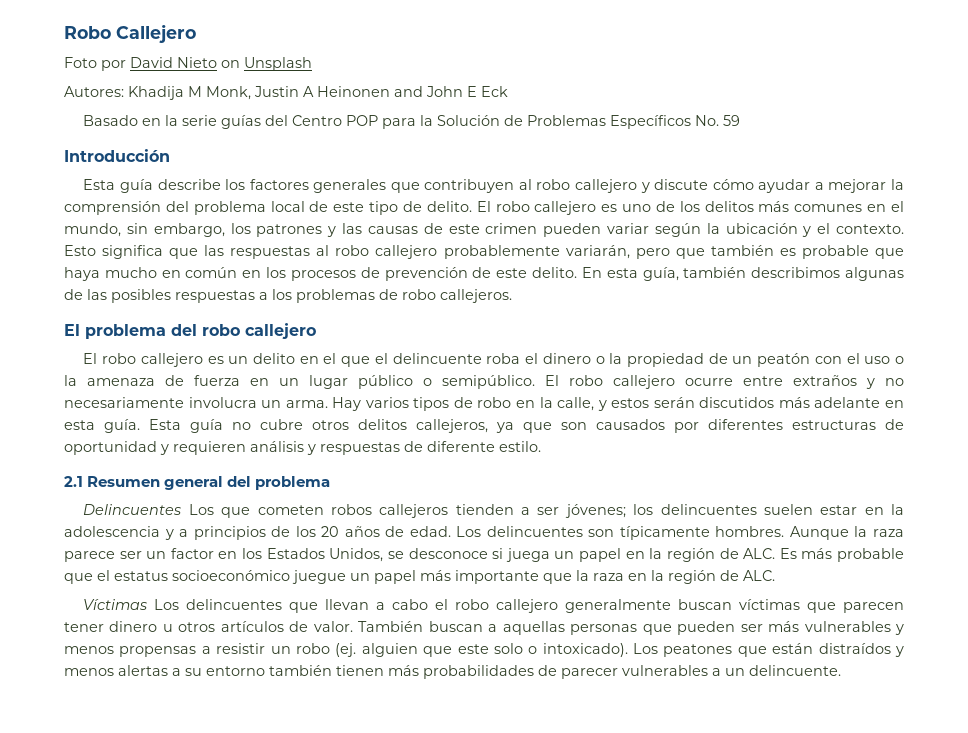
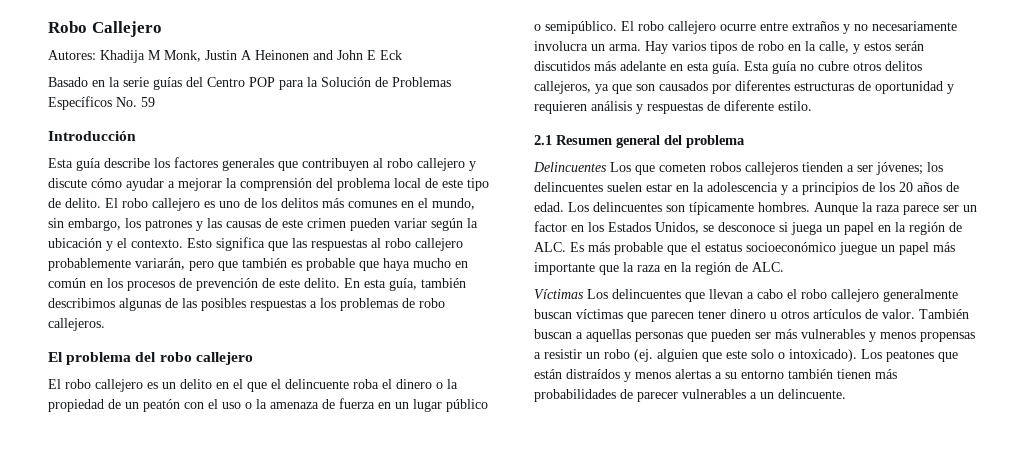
[64,57,312,71] // Foto por David Nieto on Unsplash -> (162, 29) none

